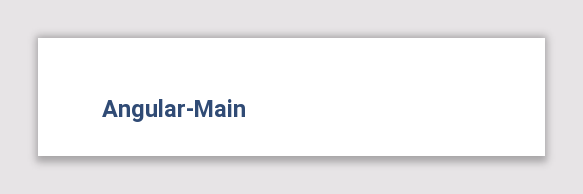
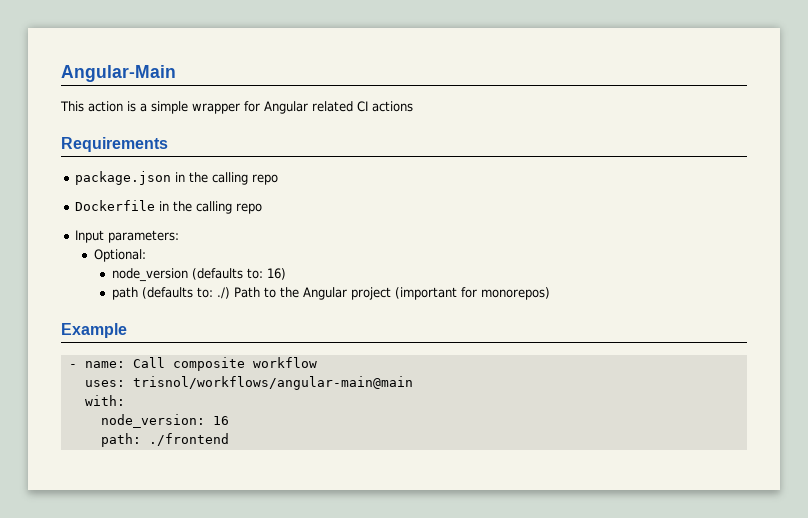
(246, 110) none -> [60,101,413,114] [61,137,168,152] [75,171,279,185] [75,200,263,214] [75,230,180,243] [93,249,146,262] [111,268,286,282] [111,287,550,300] [61,323,127,338] [68,357,317,371] [84,376,413,390] [84,395,125,406] [100,414,229,428] [100,433,229,447] // This action is a simple wrapper for Angular related CI actions // Requirements // package.json in the calling repo // Dockerfile in the calling repo // Input parameters: // Optional: // node_version (defaults to: 16) // path (defaults to: ./) Path to the Angular project (important for monorepos) // Example // - name: Call composite workflow // uses: trisnol/workflows/angular-main@main // with: // node_version: 16 // path: ./frontend

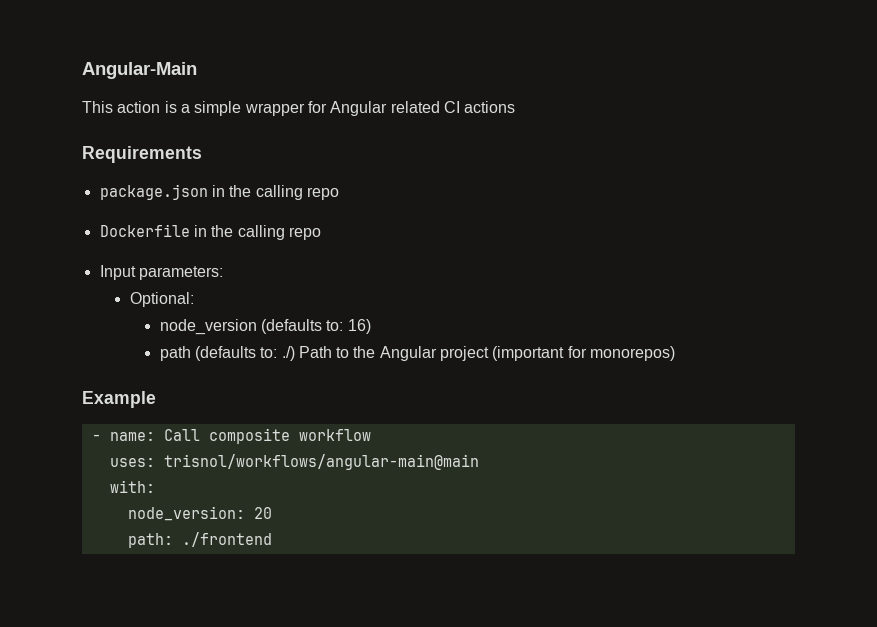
[212,416,229,425] 16 -> [253,507,272,519] 20

